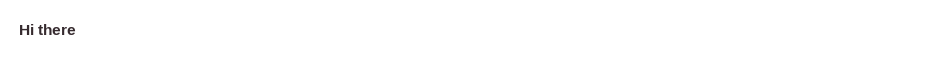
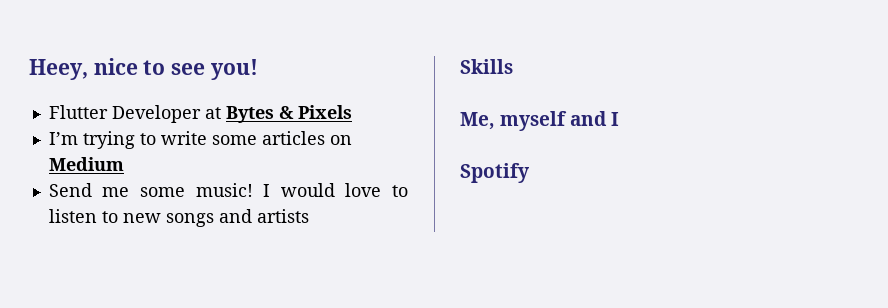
[19,24,77,35] Hi there -> [29,58,258,80] [48,105,352,123] [48,131,352,149] [48,157,124,171] [48,183,408,197] [48,209,309,227] [460,59,513,74] [460,111,620,131] [460,163,529,183] Heey, nice to see you! // Flutter Developer at Bytes & Pixels // I’m trying to write some articles on Medium // Send me some music! I would love to listen to new songs and artists // Skills // Me, myself and I // Spotify

